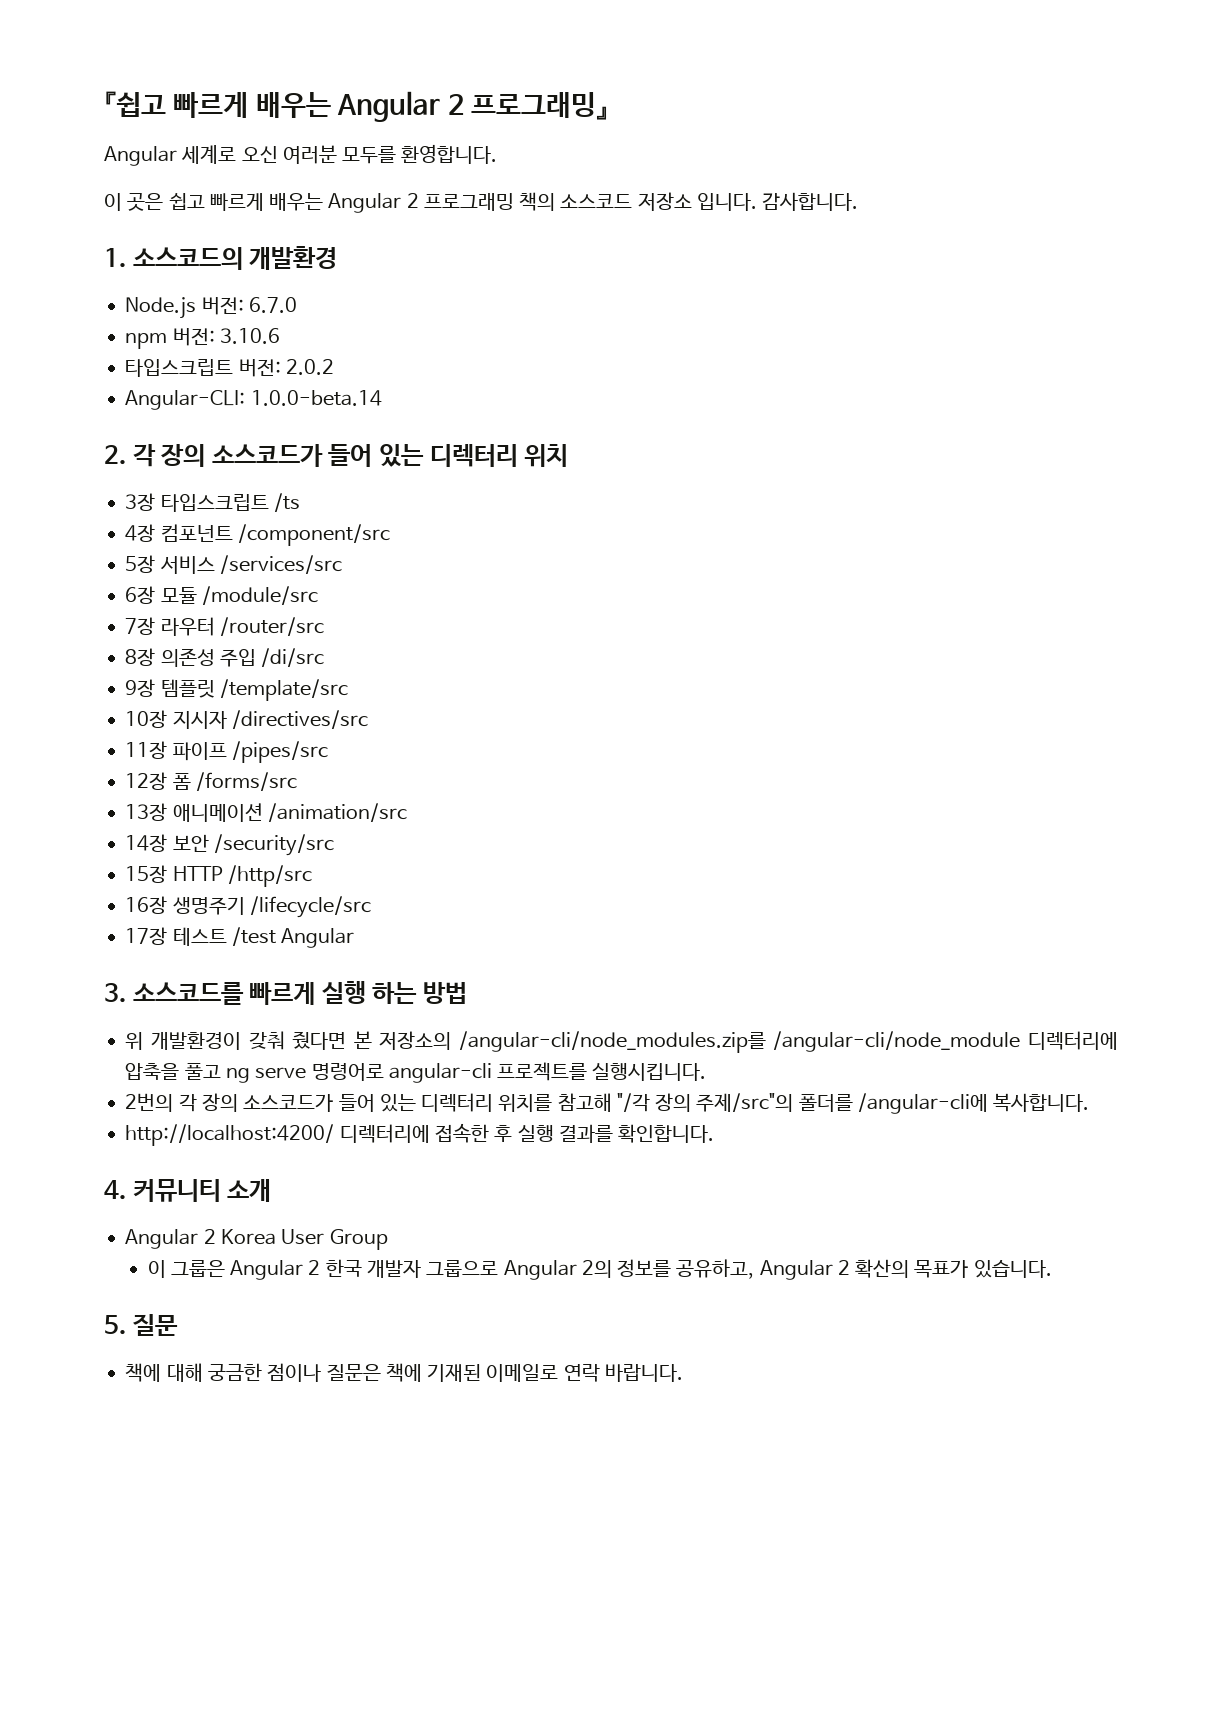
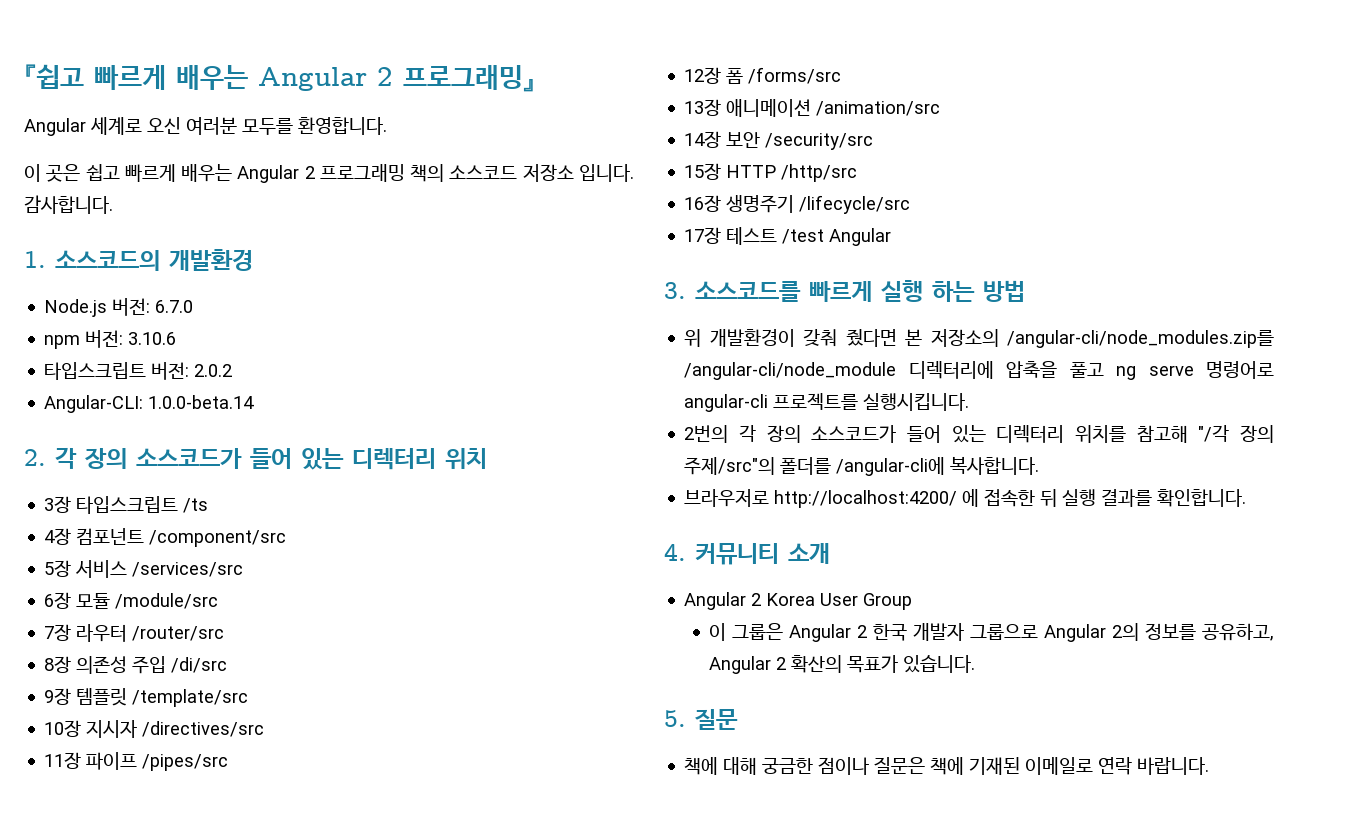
[125,1123,513,1146] http://localhost:4200/ 디렉터리에 접속한 후 -> [684,489,1058,508] 브라우저로 http://localhost:4200/ 에 접속한 뒤

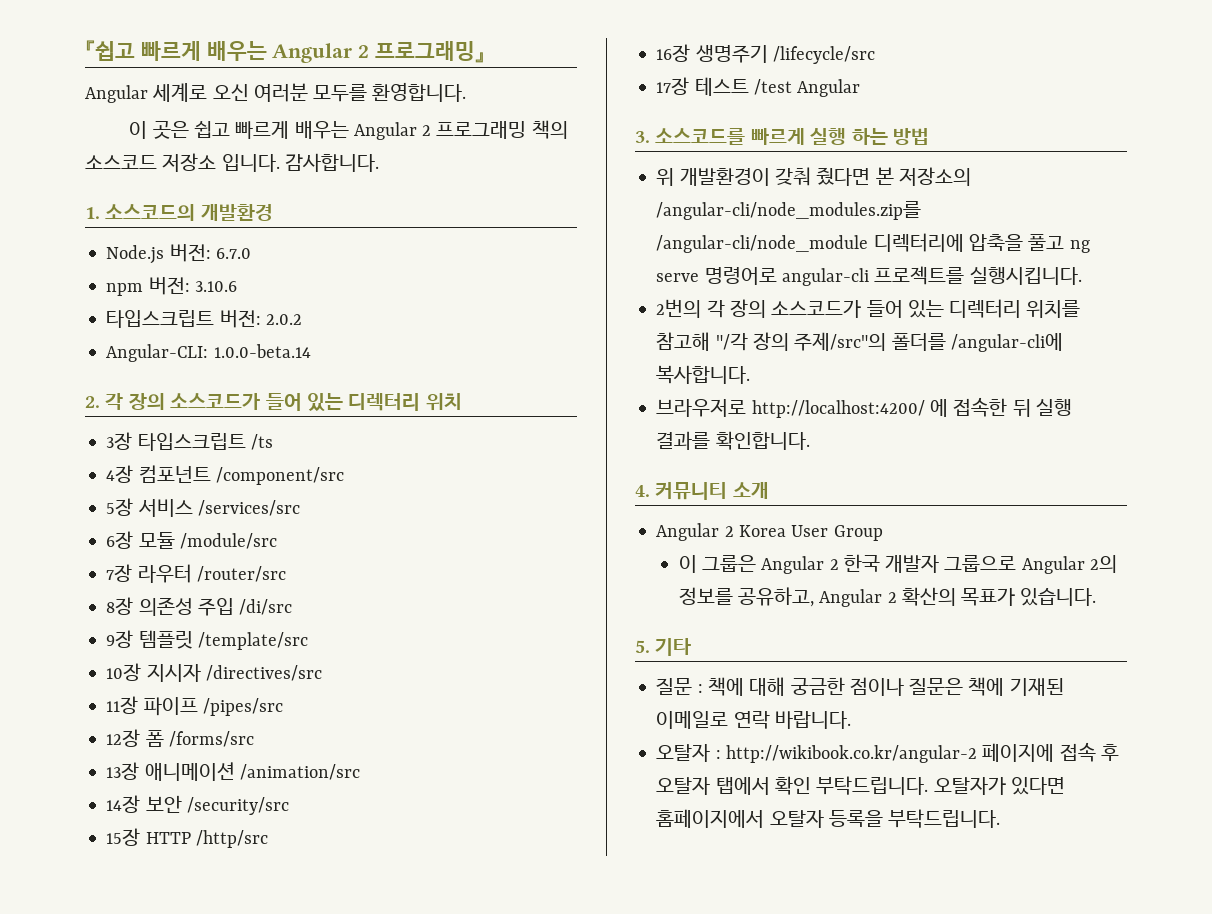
(686, 718) none -> [655,638,692,656] 기타 //
(738, 719) // -> [697,684,703,693] :
(1210, 766) none -> [656,742,1119,763] [656,776,1065,795] [656,809,1001,828] // 오탈자 : http://wikibook.co.kr/angular-2 페이지에 접속 후 오탈자 탭에서 확인 부탁드립니다. 오탈자가 있다면 홈페이지에서 오탈자 등록을 부탁드립니다.

